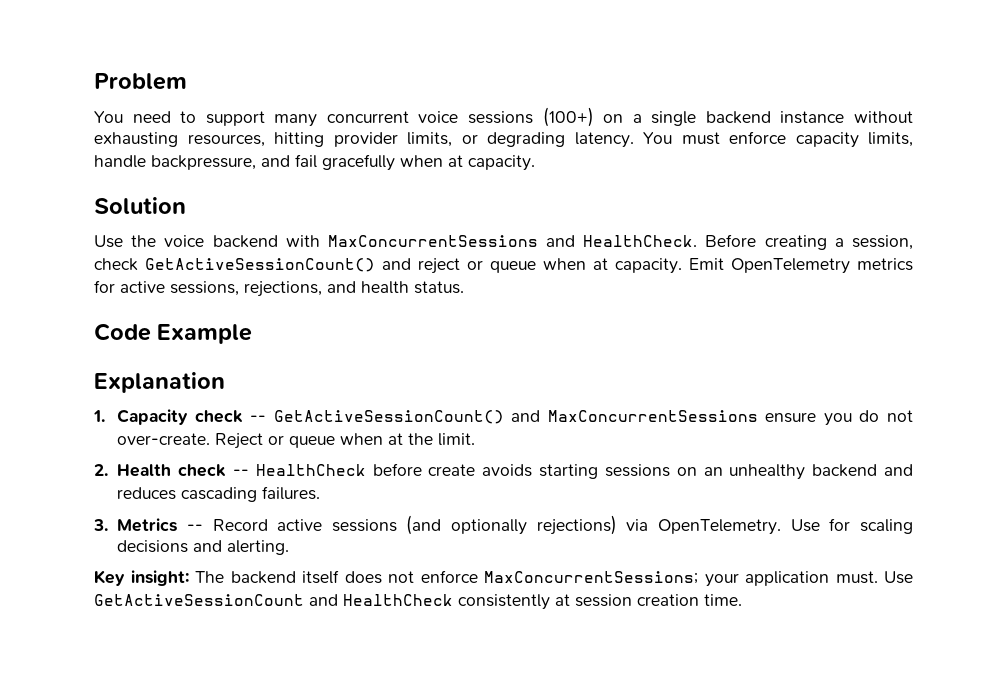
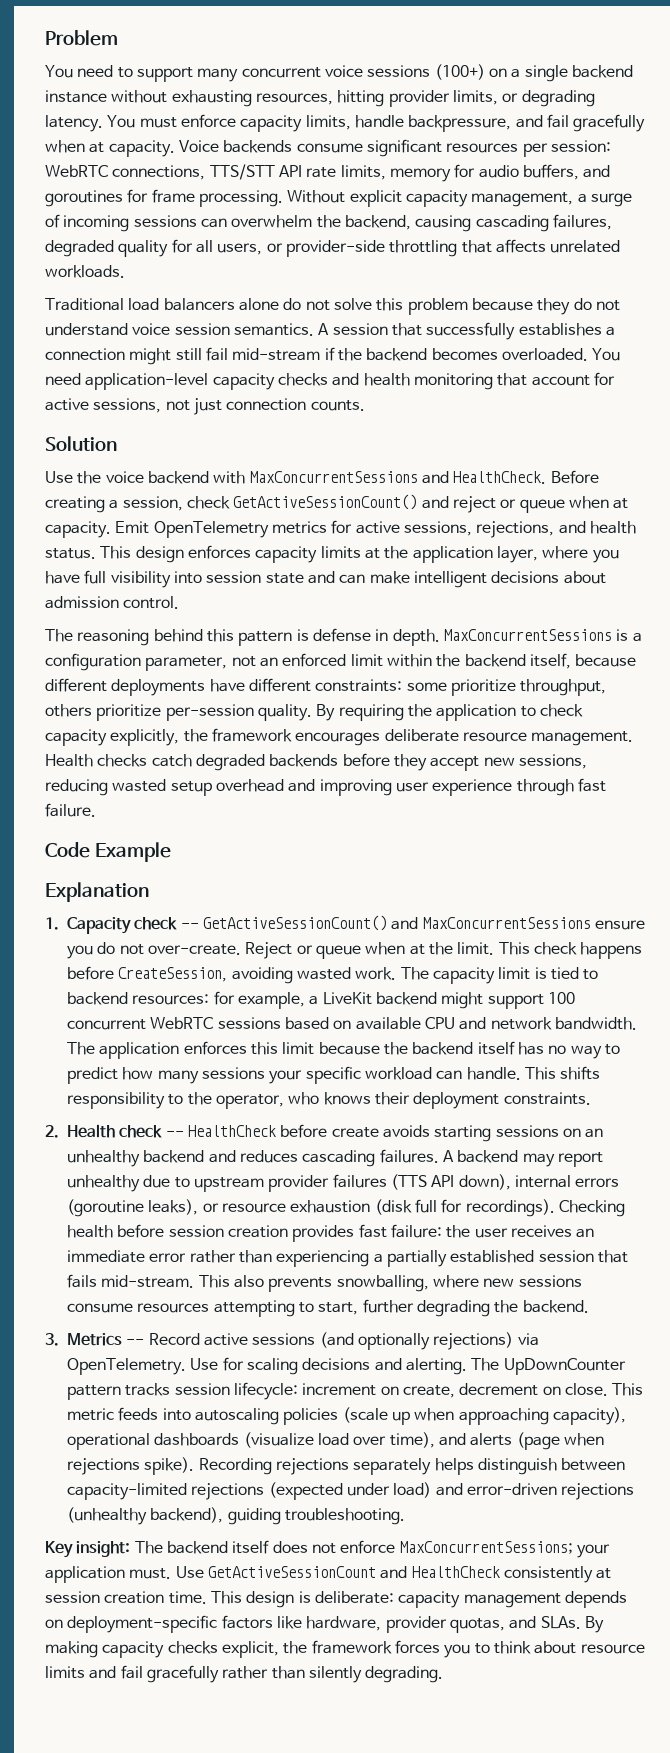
(535, 163) none -> [178,139,611,157] [45,164,611,182] [45,189,632,207] [45,214,612,232] [45,239,621,257] [45,265,125,278] [45,298,620,315] [45,322,615,340] [45,347,621,365] [45,372,615,390] [45,398,365,415] Voice backends consume significant resources per session: WebRTC connections, TTS/STT API rate limits, memory for audio buffers, and goroutines for frame processing. Without explicit capacity management, a surge of incoming sessions can overwhelm the backend, causing cascading failures, degraded quality for all users, or provider-side throttling that affects unrelated workloads. // Traditional load balancers alone do not solve this problem because they do not understand voice session semantics. A session that successfully establishes a connection might still fail mid-stream if the backend becomes overloaded. You need application-level capacity checks and health monitoring that account for active sessions, not just connection counts.
(464, 287) none -> [100,545,619,563] [45,570,606,588] [45,596,180,609] [45,628,642,646] [45,653,637,671] [45,678,607,696] [45,704,583,721] [45,728,634,746] [45,753,587,771] [45,778,606,796] [45,803,96,817] This design enforces capacity limits at the application layer, where you have full visibility into session state and can make intelligent decisions about admission control. // The reasoning behind this pattern is defense in depth. MaxConcurrentSessions is a configuration parameter, not an enforced limit within the backend itself, because different deployments have different constraints: some prioritize throughput, others prioritize per-session quality. By requiring the application to check capacity explicitly, the framework encourages deliberate resource management. Health checks catch degraded backends before they accept new sessions, reducing wasted setup overhead and improving user experience through fast failure.
(476, 439) none -> [498,942,643,959] [67,966,599,984] [67,991,575,1009] [67,1017,637,1030] [67,1041,620,1059] [67,1066,601,1084] [67,1092,591,1109] This check happens before CreateSession, avoiding wasted work. The capacity limit is tied to backend resources: for example, a LiveKit backend might support 100 concurrent WebRTC sessions based on available CPU and network bandwidth. The application enforces this limit because the backend itself has no way to predict how many sessions your specific workload can handle. This shifts responsibility to the operator, who knows their deployment constraints.
(321, 493) none -> [442,1150,603,1167] [67,1174,620,1192] [67,1199,625,1217] [67,1224,595,1242] [67,1250,628,1267] [67,1274,582,1292] [67,1299,589,1317] A backend may report unhealthy due to upstream provider failures (TTS API down), internal errors (goroutine leaks), or resource exhaustion (disk full for recordings). Checking health before session creation provides fast failure: the user receives an immediate error rather than experiencing a partially established session that fails mid-stream. This also prevents snowballing, where new sessions consume resources attempting to start, further degrading the backend.
(290, 547) none -> [471,1358,626,1375] [67,1382,644,1400] [67,1407,626,1425] [67,1432,604,1450] [67,1457,626,1475] [67,1482,635,1500] [67,1507,405,1525] The UpDownCounter pattern tracks session lifecycle: increment on create, decrement on close. This metric feeds into autoscaling policies (scale up when approaching capacity), operational dashboards (visualize load over time), and alerts (page when rejections spike). Recording rejections separately helps distinguish between capacity-limited rejections (expected under load) and error-driven rejections (unhealthy backend), guiding troubleshooting.
(742, 600) none -> [210,1591,627,1608] [45,1615,604,1633] [45,1640,645,1658] [45,1665,444,1683] This design is deliberate: capacity management depends on deployment-specific factors like hardware, provider quotas, and SLAs. By making capacity checks explicit, the framework forces you to think about resource limits and fail gracefully rather than silently degrading.

